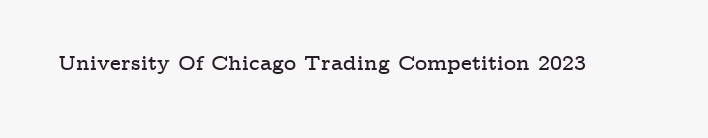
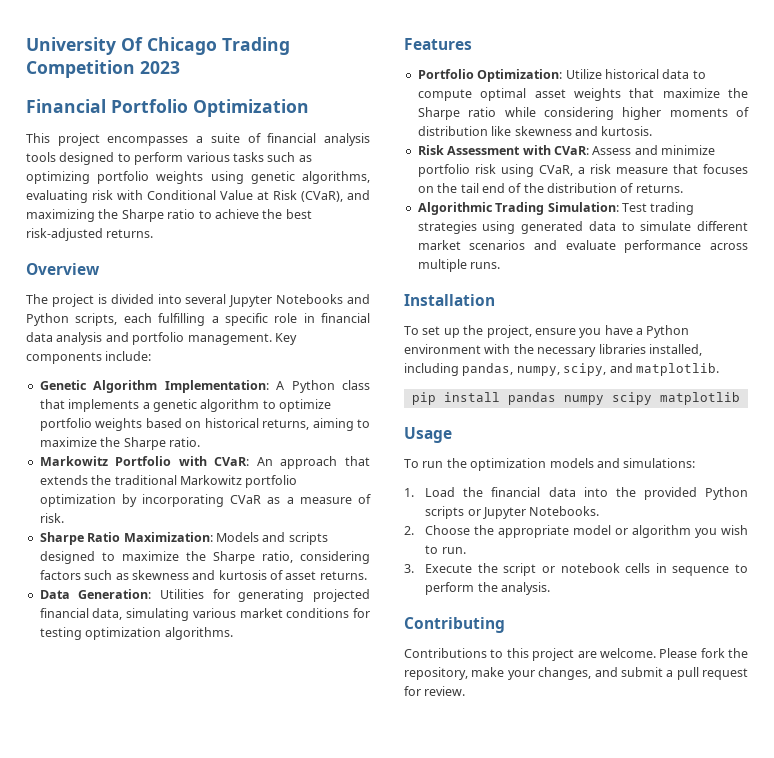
(586, 63) none -> [26,99,309,117] [26,133,371,146] [26,152,312,165] [26,171,370,184] [26,190,370,203] [26,209,312,222] [26,228,154,241] [26,263,100,275] [26,294,370,307] [26,313,370,326] [26,332,297,345] [26,351,152,364] [39,380,370,393] [39,399,331,412] [39,418,370,431] [39,437,200,450] [39,456,370,469] [39,475,298,488] [39,494,371,507] [39,513,64,523] [39,532,328,545] [39,551,370,564] [39,570,367,580] [39,589,370,602] [39,608,370,621] [39,627,233,640] [404,38,472,50] [417,69,706,82] [417,88,748,101] [417,107,749,120] [417,126,653,136] [417,145,715,155] [417,164,748,177] [417,183,683,193] [417,202,695,215] [417,221,748,234] [417,240,748,253] [417,259,501,272] [404,294,495,306] [404,325,690,338] [404,344,702,357] [404,363,719,376] [411,392,740,405] [404,427,452,443] [404,458,696,471] [404,487,748,500] [425,506,600,519] [404,525,748,538] [425,545,466,554] [404,563,748,576] [425,582,550,595] [404,617,505,633] [404,648,748,661] [404,667,748,680] [404,686,466,696] // Financial Portfolio Optimization // This project encompasses a suite of financial analysis tools designed to perform various tasks such as optimizing portfolio weights using genetic algorithms, evaluating risk with Conditional Value at Risk (CVaR), and maximizing the Sharpe ratio to achieve the best risk-adjusted returns. // Overview // The project is divided into several Jupyter Notebooks and Python scripts, each fulfilling a specific role in financial data analysis and portfolio management. Key components include: // Genetic Algorithm Implementation: A Python class that implements a genetic algorithm to optimize portfolio weights based on historical returns, aiming to maximize the Sharpe ratio. // Markowitz Portfolio with CVaR: An approach that extends the traditional Markowitz portfolio optimization by incorporating CVaR as a measure of risk. // Sharpe Ratio Maximization: Models and scripts designed to maximize the Sharpe ratio, considering factors such as skewness and kurtosis of asset returns. // Data Generation: Utilities for generating projected financial data, simulating various market conditions for testing optimization algorithms. // Features // Portfolio Optimization: Utilize historical data to compute optimal asset weights that maximize the Sharpe ratio while considering higher moments of distribution like skewness and kurtosis. // Risk Assessment with CVaR: Assess and minimize portfolio risk using CVaR, a risk measure that focuses on the tail end of the distribution of returns. // Algorithmic Trading Simulation: Test trading strategies using generated data to simulate different market scenarios and evaluate performance across multiple runs. // Installation // To set up the project, ensure you have a Python environment with the necessary libraries installed, including pandas, numpy, scipy, and matplotlib. // pip install pandas numpy scipy matplotlib // Usage // To run the optimization models and simulations: // 1. Load the financial data into the provided Python scripts or Jupyter Notebooks. // 2. Choose the appropriate model or algorithm you wish to run. // 3. Execute the script or notebook cells in sequence to perform the analysis. // Contributing // Contributions to this project are welcome. Please fork the repository, make your changes, and submit a pull request for review.

